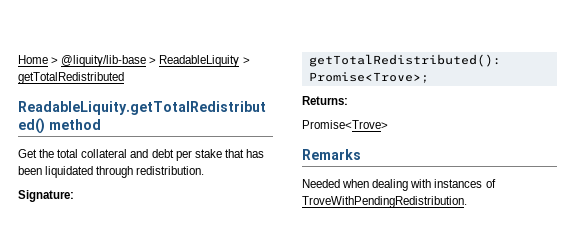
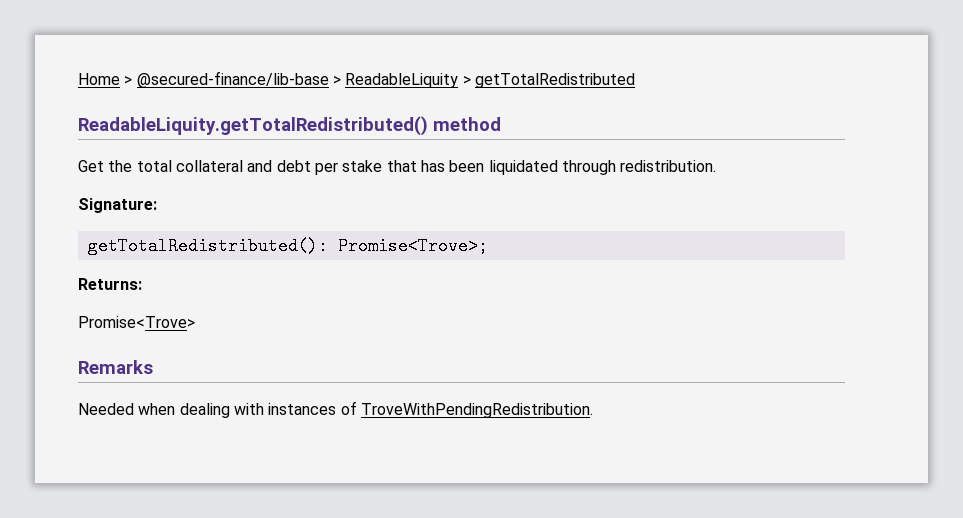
[61,55,147,67] @liquity/lib-base -> [136,71,329,88] @secured-finance/lib-base

